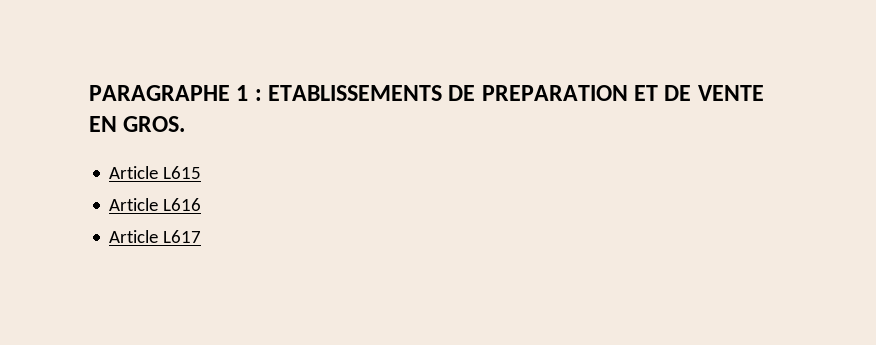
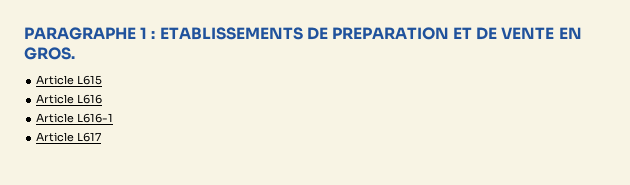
(202, 204) none -> [36,113,114,123] // Article L616-1

